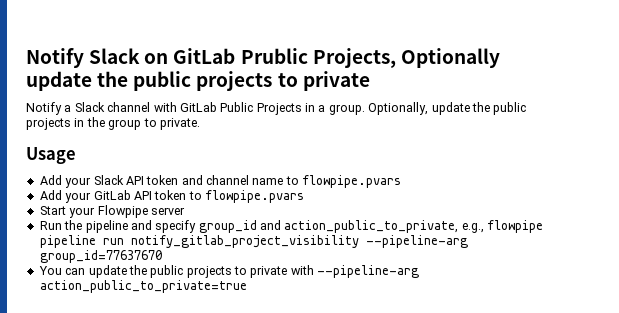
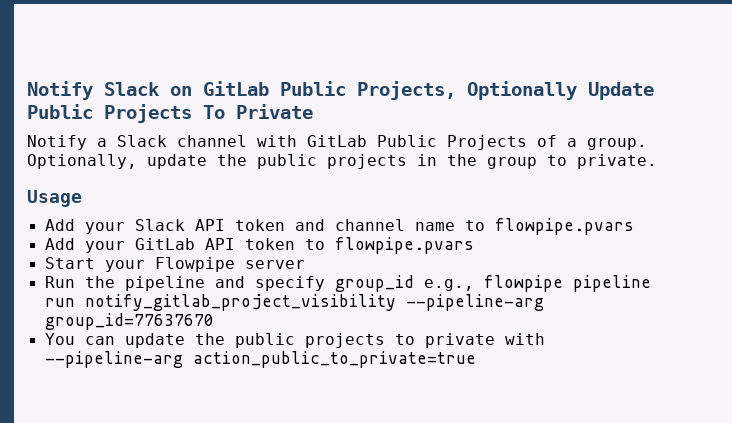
[240,48,308,64] Prublic -> [280,81,346,96] Public
[26,71,370,91] update the public projects to private -> [588,82,654,100] [27,104,313,123] Update Public Projects To Private
[305,103,315,112] in -> [537,135,557,147] of
[260,220,459,233] and action_public_to_private, -> (414, 283) none

